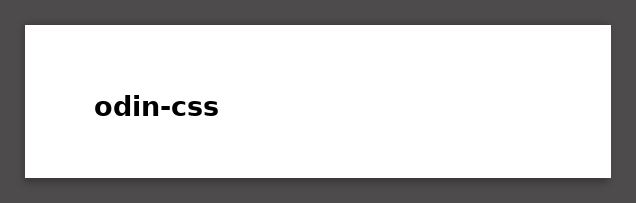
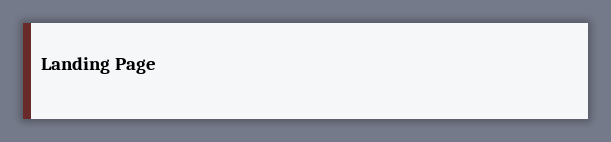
[94,95,219,116] odin-css -> [41,57,156,74] Landing Page

